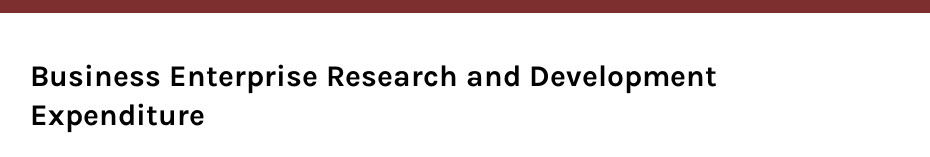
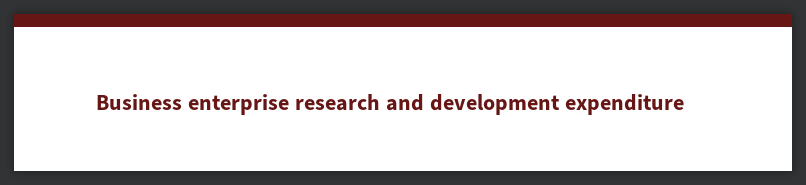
[169,64,718,94] [30,103,205,133] Enterprise Research and Development Expenditure -> [187,94,684,115] enterprise research and development expenditure

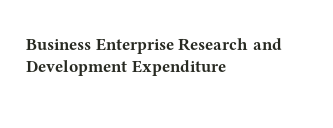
[187,94,684,115] enterprise research and development expenditure -> [95,38,282,54] [26,60,226,76] Enterprise Research and Development Expenditure

